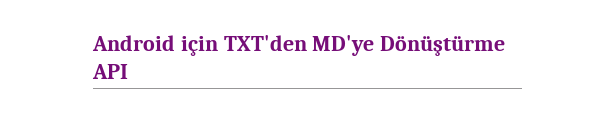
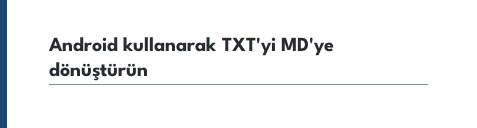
[180,35,506,56] [92,64,128,79] için TXT'den MD'ye Dönüştürme API -> [123,37,335,56] [49,62,148,81] kullanarak TXT'yi MD'ye dönüştürün

